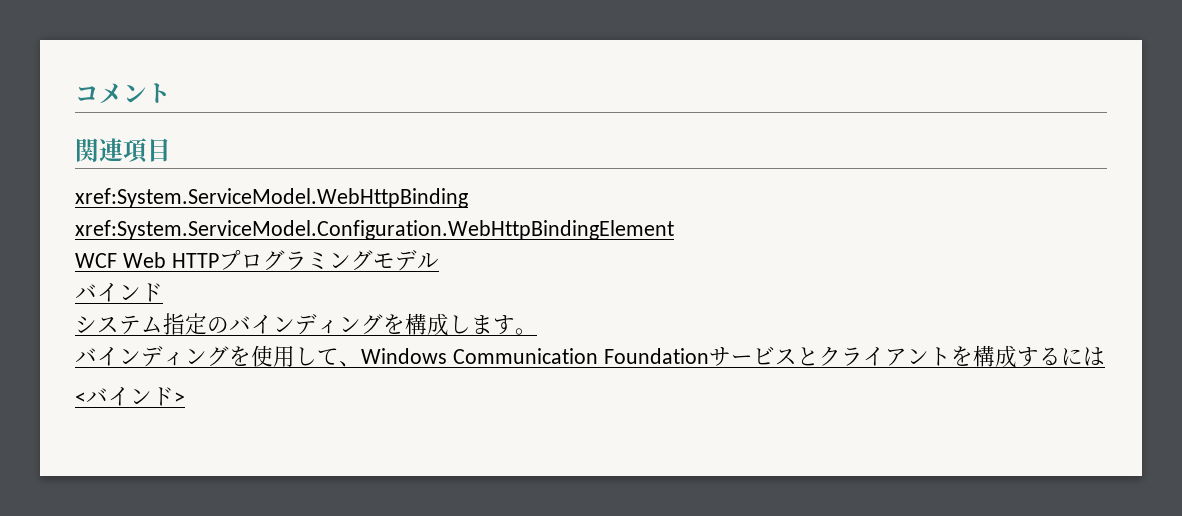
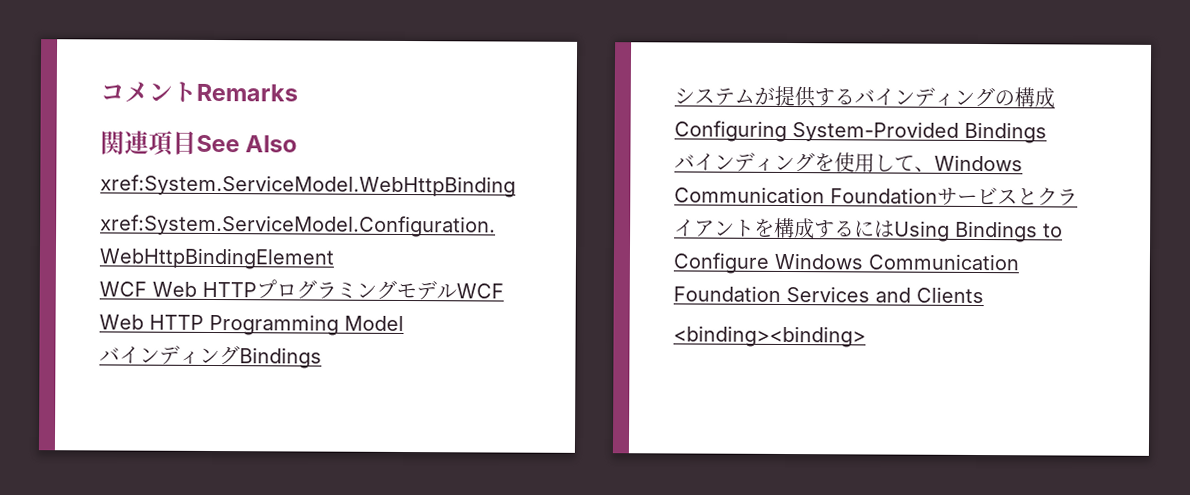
(171, 93) none -> [196,83,298,102] Remarks
(171, 150) none -> [196,134,298,153] See Also
[75,283,163,302] [75,313,537,336] // バインド // システム指定のバインディングを構成します。 -> [456,283,504,299] [99,313,404,336] [99,344,322,369] [674,85,1055,109] [674,120,1047,144] WCF Web HTTP Programming Model // バインディングBindings // システムが提供するバインディングの構成Configuring System-Provided Bindings
[75,387,185,406] // <バインド> -> [894,220,1063,243] [673,252,1019,274] [673,285,984,304] [673,325,866,348] Using Bindings to Configure Windows Communication Foundation Services and Clients // <binding><binding>

